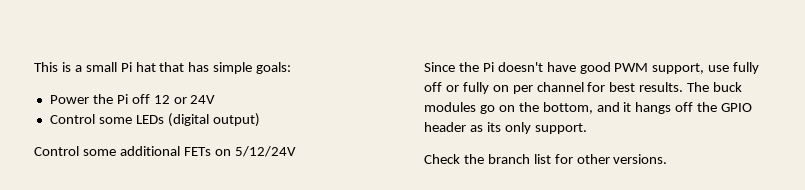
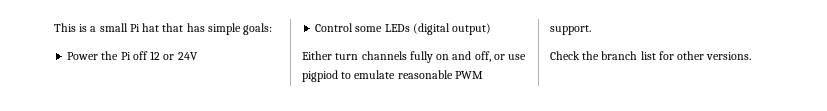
[34,146,296,157] [424,62,760,74] [424,82,743,94] [424,102,753,114] [424,122,531,134] Control some additional FETs on 5/12/24V // Since the Pi doesn't have good PWM support, use fully off or fully on per channel for best results. The buck modules go on the bottom, and it hangs off the GPIO header as its only -> [302,51,526,63] [302,70,483,82] Either turn channels fully on and off, or use pigpiod to emulate reasonable PWM

